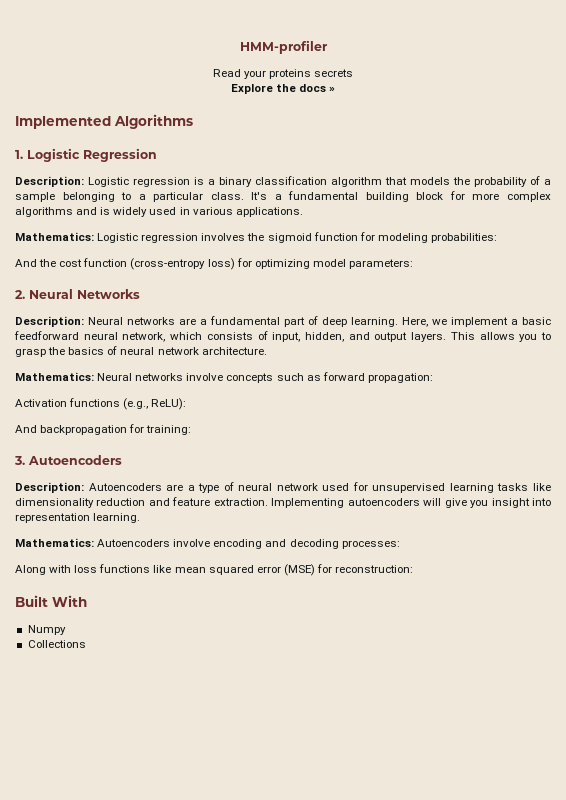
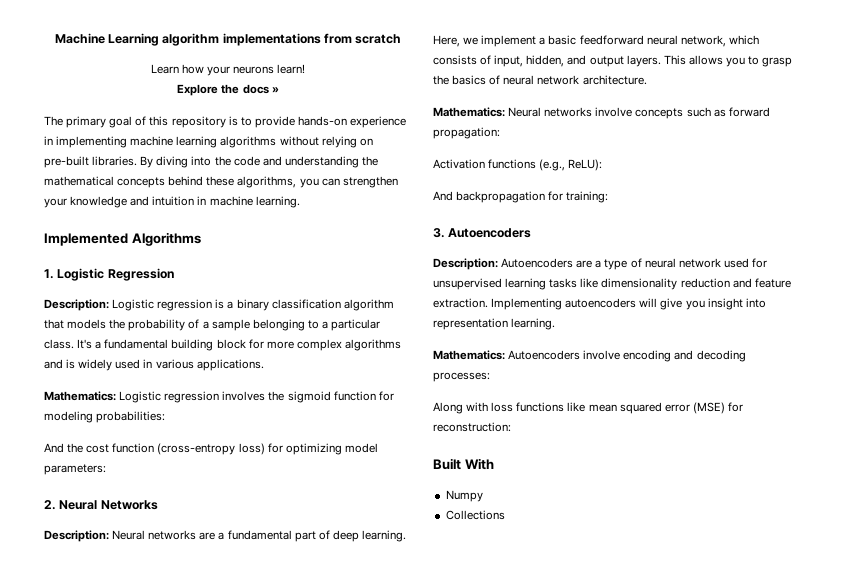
[239,40,328,54] [212,69,354,79] [230,84,336,94] HMM-profiler // Read your proteins secrets // Explore the docs » -> [54,33,402,46] [150,64,306,76] [177,84,279,96] [44,116,407,128] [44,136,373,148] [44,156,378,168] [44,176,398,188] [44,196,300,208] Machine Learning algorithm implementations from scratch // Learn how your neurons learn! // Explore the docs » // The primary goal of this repository is to provide hands-on experience in implementing machine learning algorithms without relying on pre-built libraries. By diving into the code and understanding the mathematical concepts behind these algorithms, you can strengthen your knowledge and intuition in machine learning.

